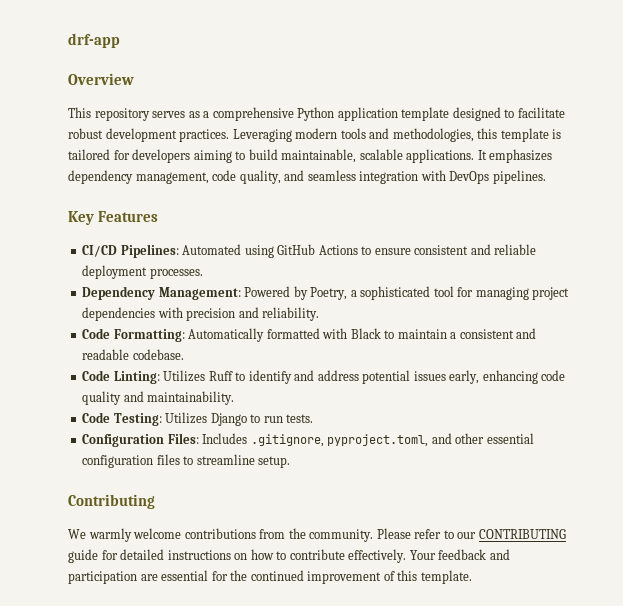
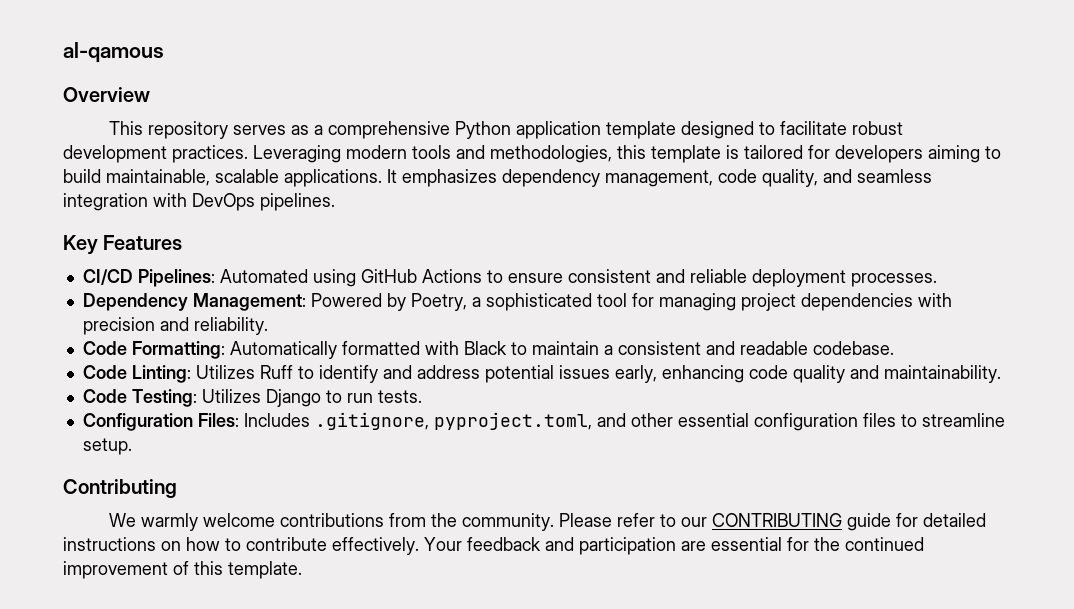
[68,33,120,48] drf-app -> [63,42,164,63] al-qamous

